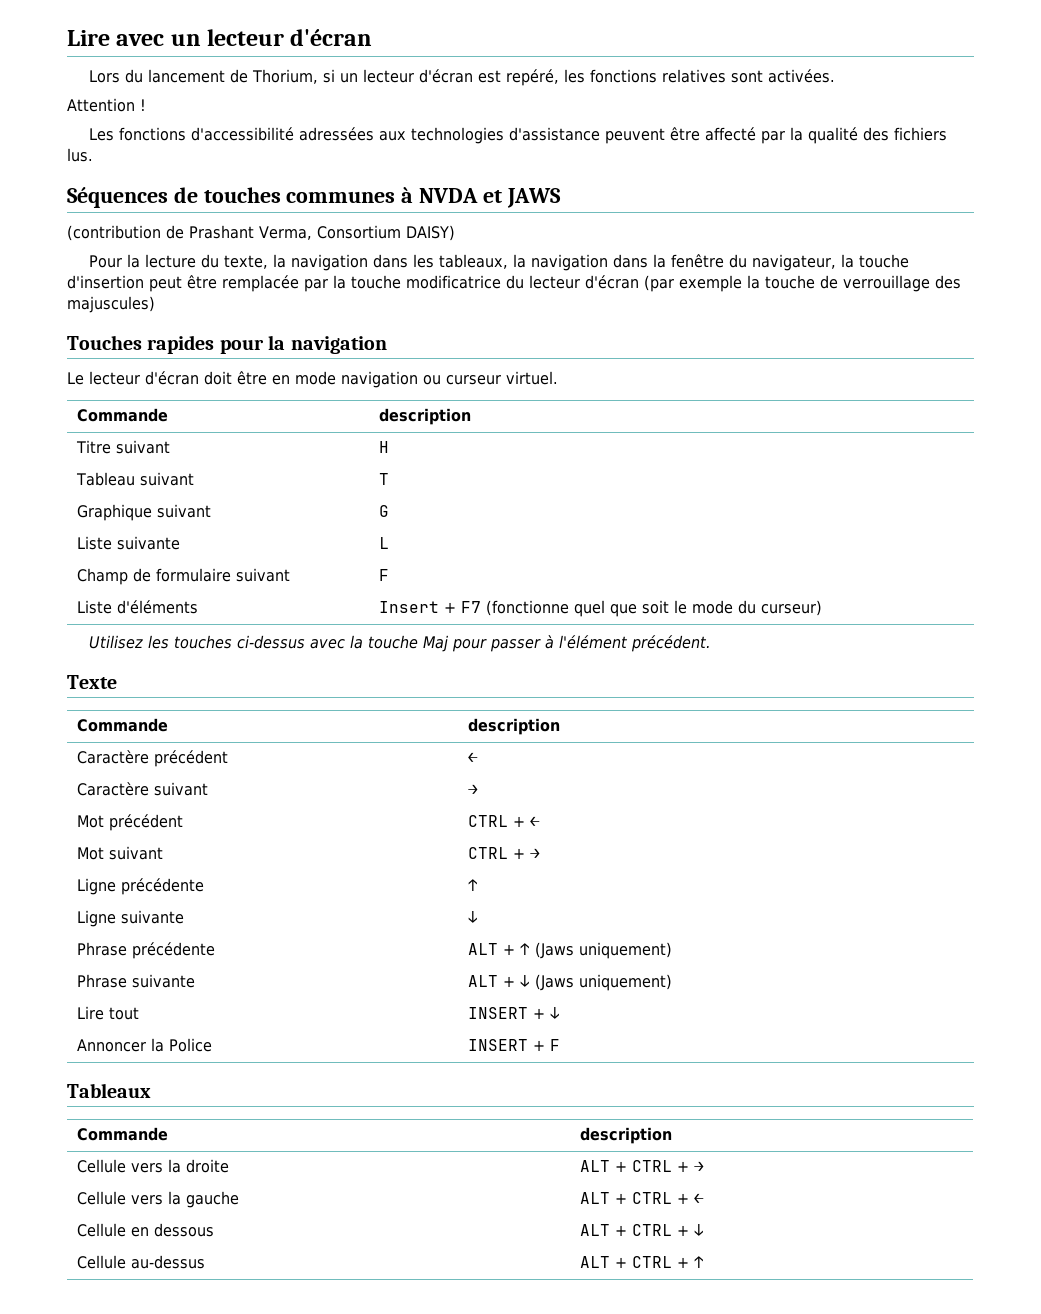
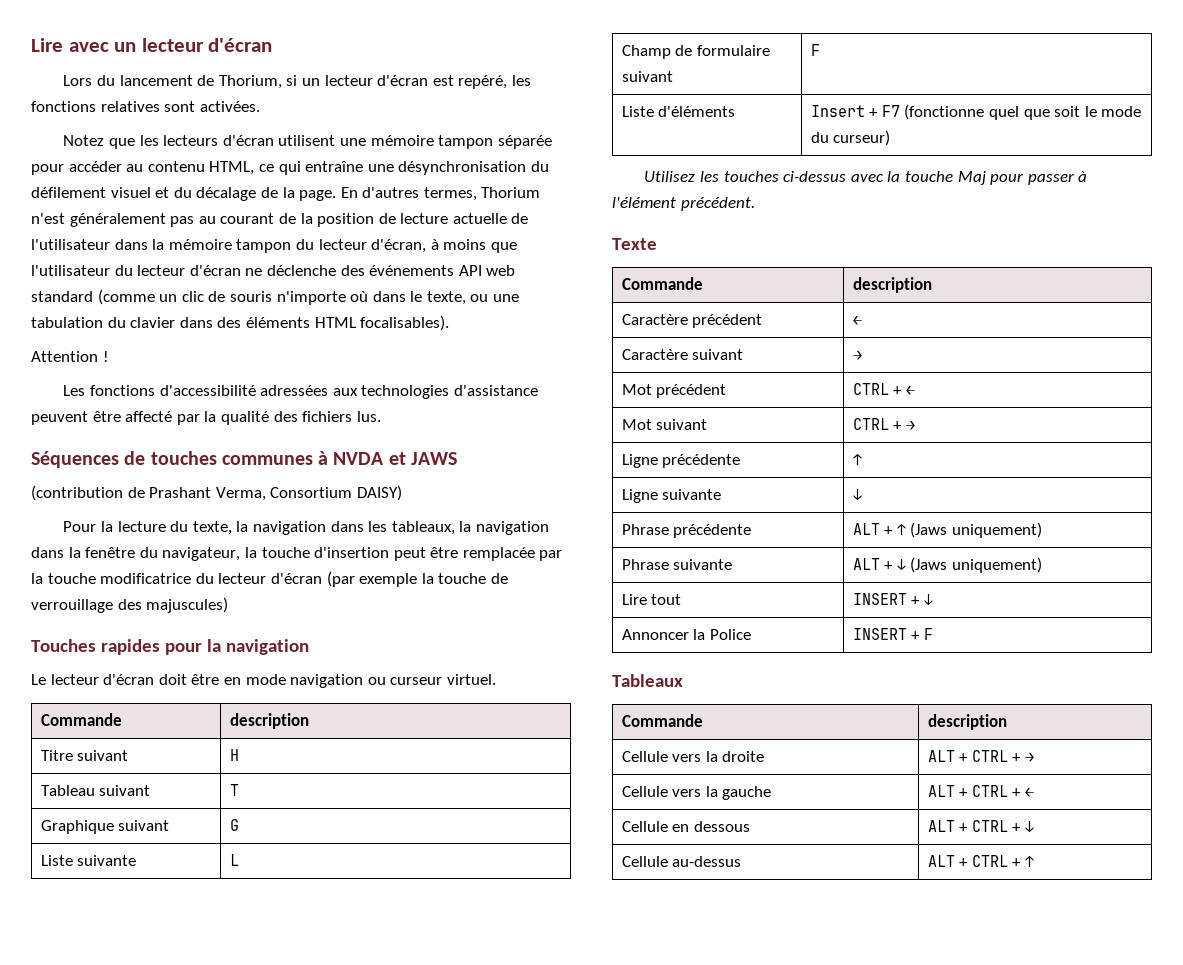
(836, 76) none -> [63,135,552,149] [31,161,549,175] [31,187,541,201] [31,213,529,227] [31,239,517,253] [31,265,516,276] [31,289,520,305] [31,315,450,331] // Notez que les lecteurs d'écran utilisent une mémoire tampon séparée pour accéder au contenu HTML, ce qui entraîne une désynchronisation du défilement visuel et du décalage de la page. En d'autres termes, Thorium n'est généralement pas au courant de la position de lecture actuelle de l'utilisateur dans la mémoire tampon du lecteur d'écran, à moins que l'utilisateur du lecteur d'écran ne déclenche des événements API web standard (comme un clic de souris n'importe où dans le texte, ou une tabulation du clavier dans des éléments HTML focalisables).

